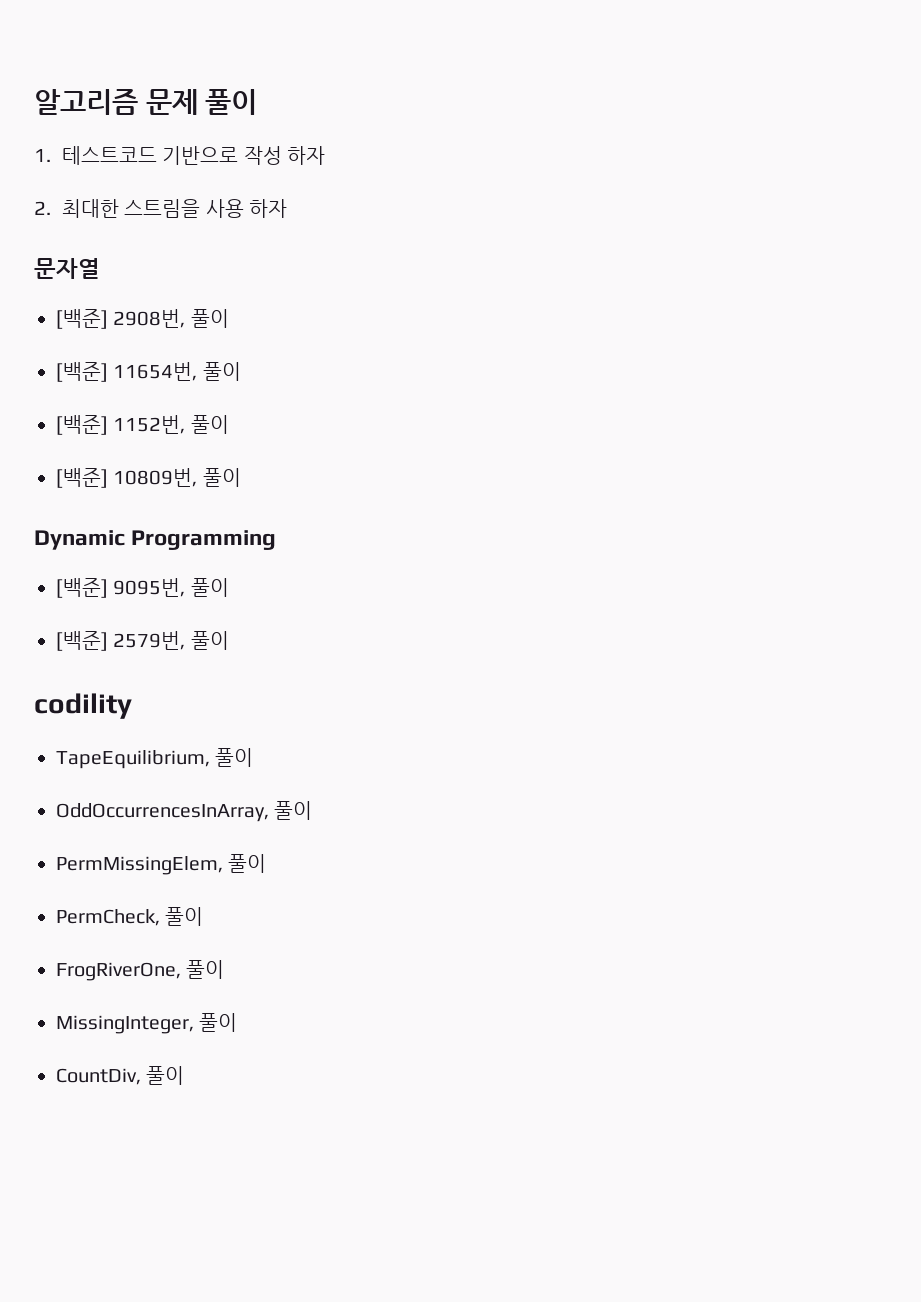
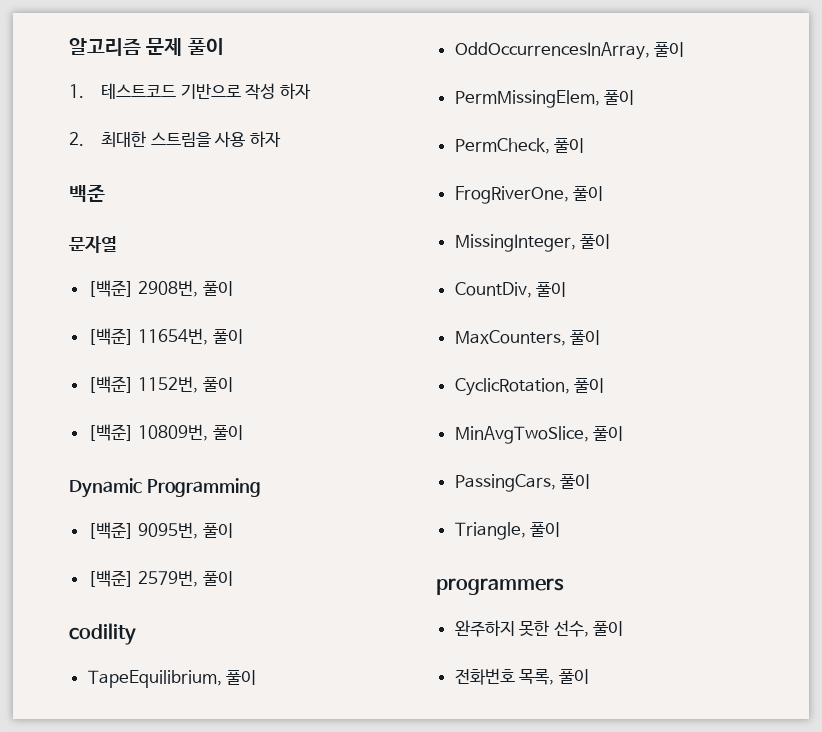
(288, 208) none -> [69,184,105,202] // 백준
(185, 1075) none -> [454,330,601,346] [454,378,605,396] [454,426,624,444] [454,474,591,492] [454,522,561,540] [436,578,564,595] [454,620,624,637] [454,668,589,685] // MaxCounters, 풀이 // CyclicRotation, 풀이 // MinAvgTwoSlice, 풀이 // PassingCars, 풀이 // Triangle, 풀이 // programmers // 완주하지 못한 선수, 풀이 // 전화번호 목록, 풀이

